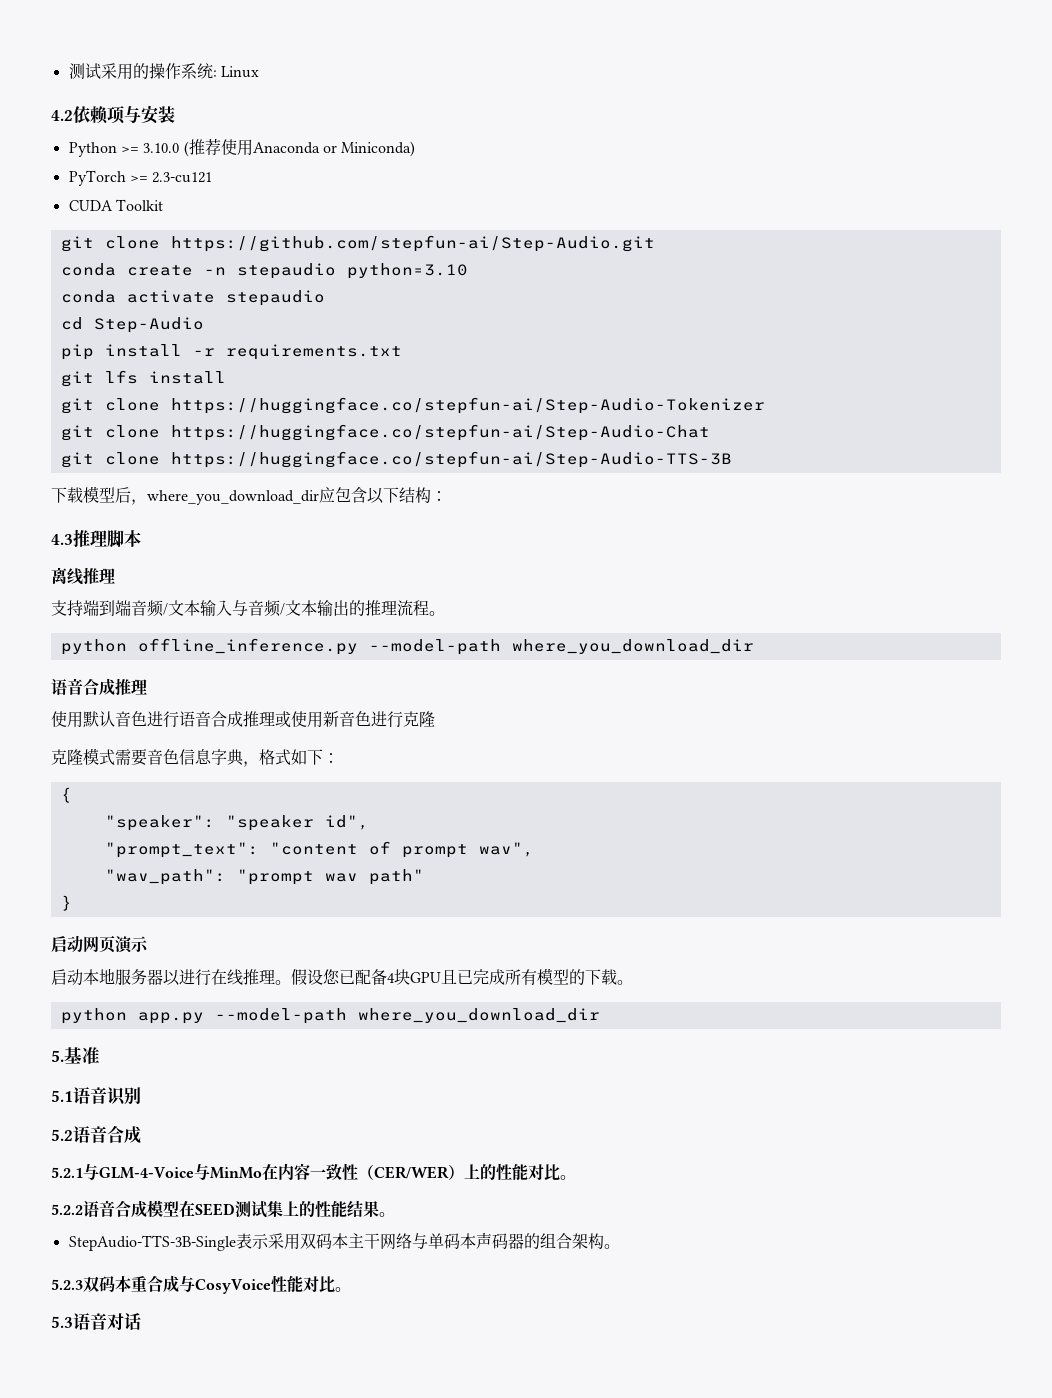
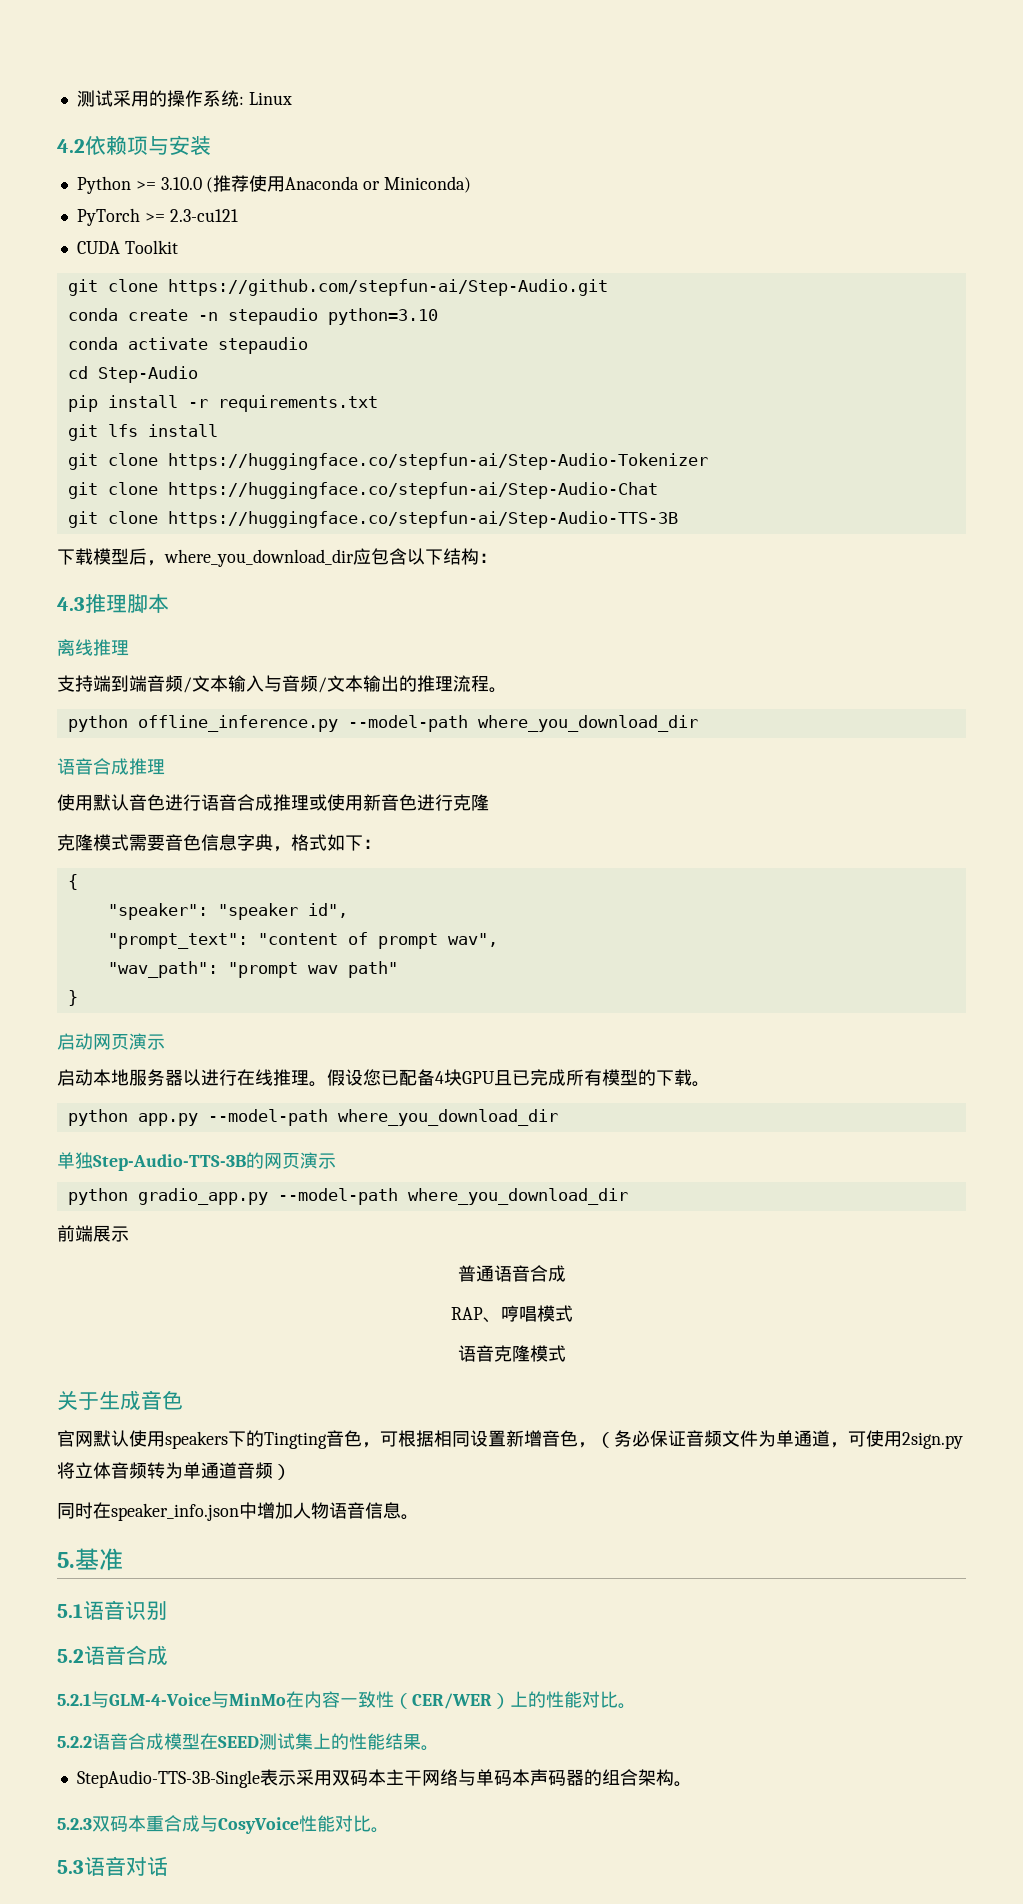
(600, 1015) none -> [57,1152,336,1171] [67,1188,628,1205] [57,1225,129,1242] [457,1265,566,1282] [450,1305,573,1323] [457,1345,566,1362] [57,1390,183,1410] [57,1430,963,1449] [57,1462,291,1480] [57,1502,419,1521] // 单独Step-Audio-TTS-3B的网页演示 // python gradio_app.py --model-path where_you_download_dir // 前端展示 // 普通语音合成 // RAP、哼唱模式 // 语音克隆模式 // 关于生成音色 // 官网默认使用speakers下的Tingting音色，可根据相同设置新增音色，（务必保证音频文件为单通道，可使用2sign.py将立体音频转为单通道音频） // 同时在speaker_info.json中增加人物语音信息。

